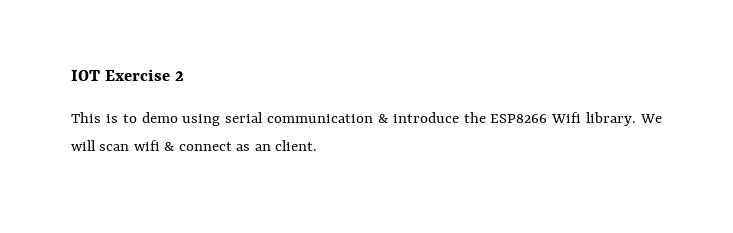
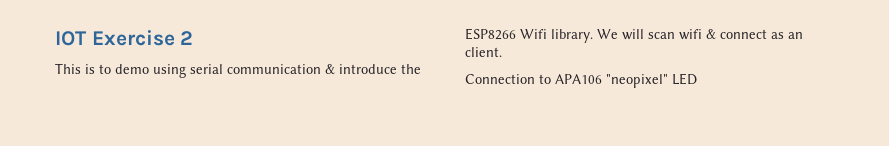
(318, 145) none -> [465,73,697,88] // Connection to APA106 "neopixel" LED

